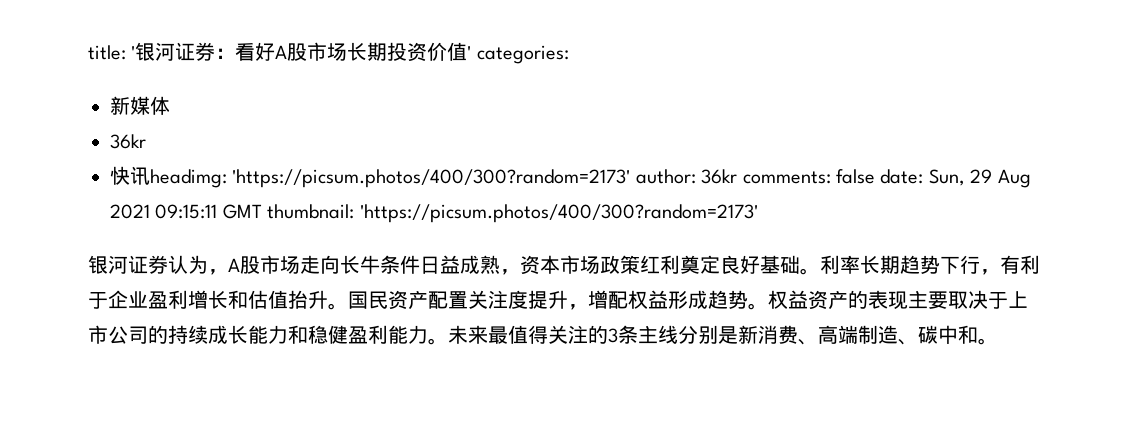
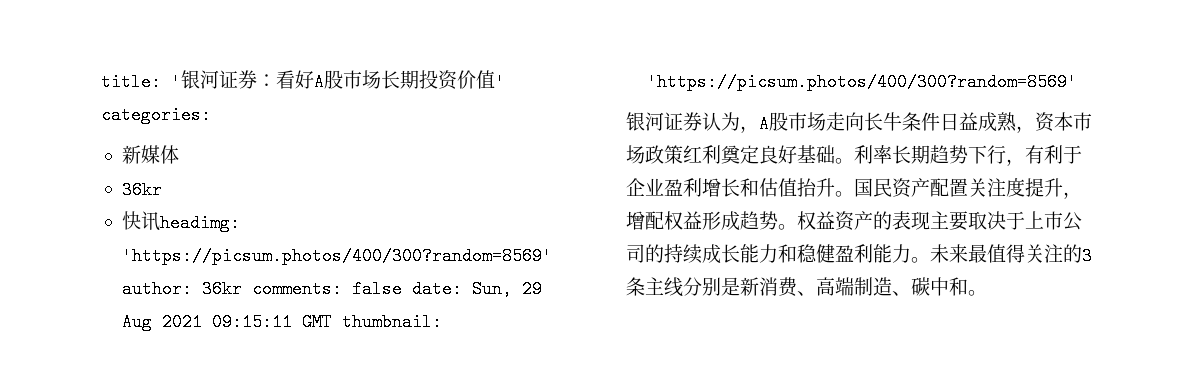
[232,169,631,188] 'https://picsum.photos/400/300?random=2173' -> [121,247,552,265] 'https://picsum.photos/400/300?random=8569'
[359,204,758,223] 'https://picsum.photos/400/300?random=2173' -> [646,73,1077,91] 'https://picsum.photos/400/300?random=8569'

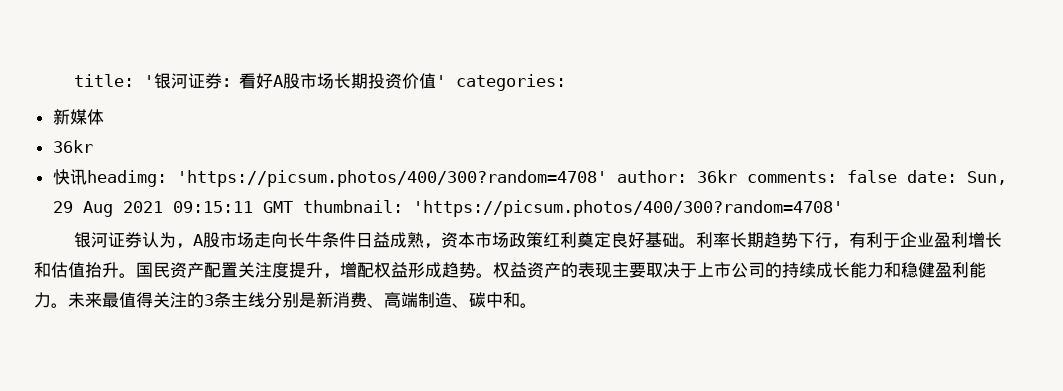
[121,247,552,265] 'https://picsum.photos/400/300?random=8569' -> [176,170,607,187] 'https://picsum.photos/400/300?random=4708'
[646,73,1077,91] 'https://picsum.photos/400/300?random=8569' -> [412,200,843,217] 'https://picsum.photos/400/300?random=4708'

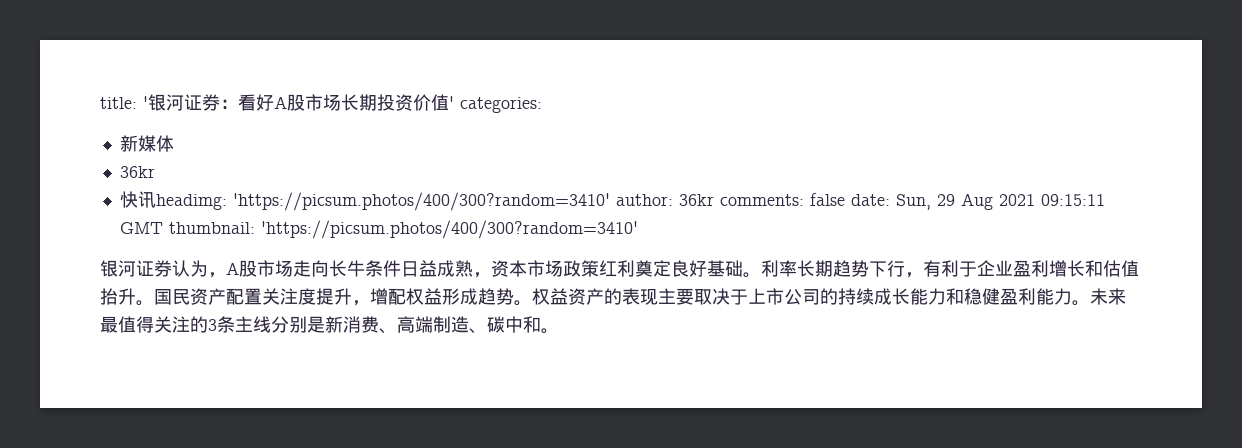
[176,170,607,187] 'https://picsum.photos/400/300?random=4708' -> [232,192,610,211] 'https://picsum.photos/400/300?random=3410'
[412,200,843,217] 'https://picsum.photos/400/300?random=4708' -> [260,220,638,239] 'https://picsum.photos/400/300?random=3410'

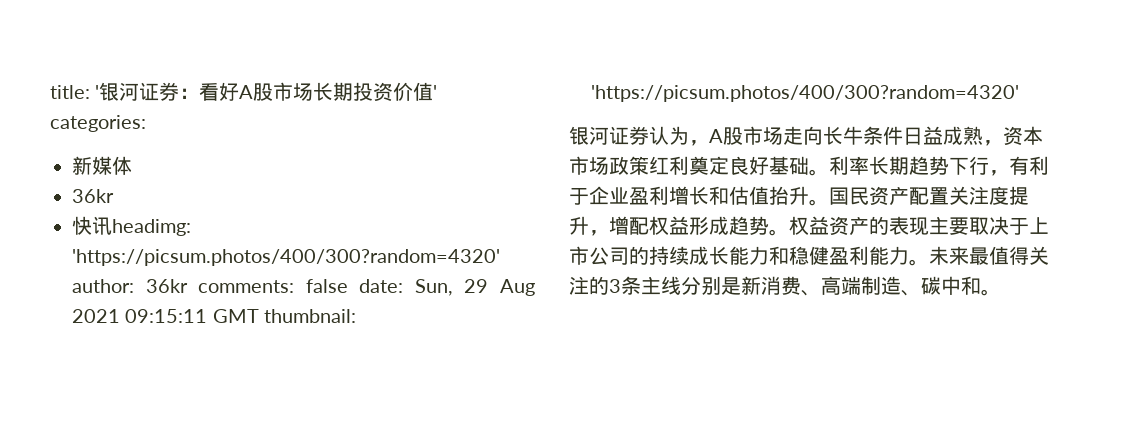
[232,192,610,211] 'https://picsum.photos/400/300?random=3410' -> [72,249,500,266] 'https://picsum.photos/400/300?random=4320'
[260,220,638,239] 'https://picsum.photos/400/300?random=3410' -> [591,85,1019,102] 'https://picsum.photos/400/300?random=4320'

